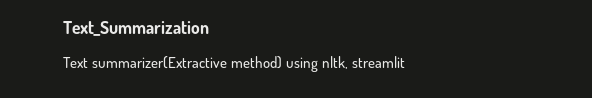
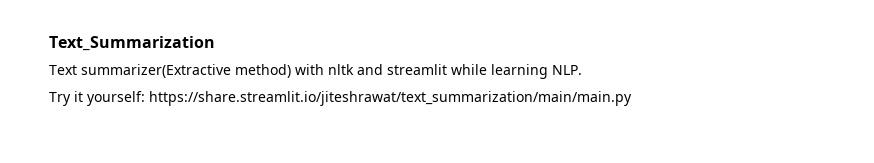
[286,56,406,72] using nltk, streamlit -> [295,64,582,79] [49,91,632,106] with nltk and streamlit while learning NLP. // Try it yourself: https://share.streamlit.io/jiteshrawat/text_summarization/main/main.py

